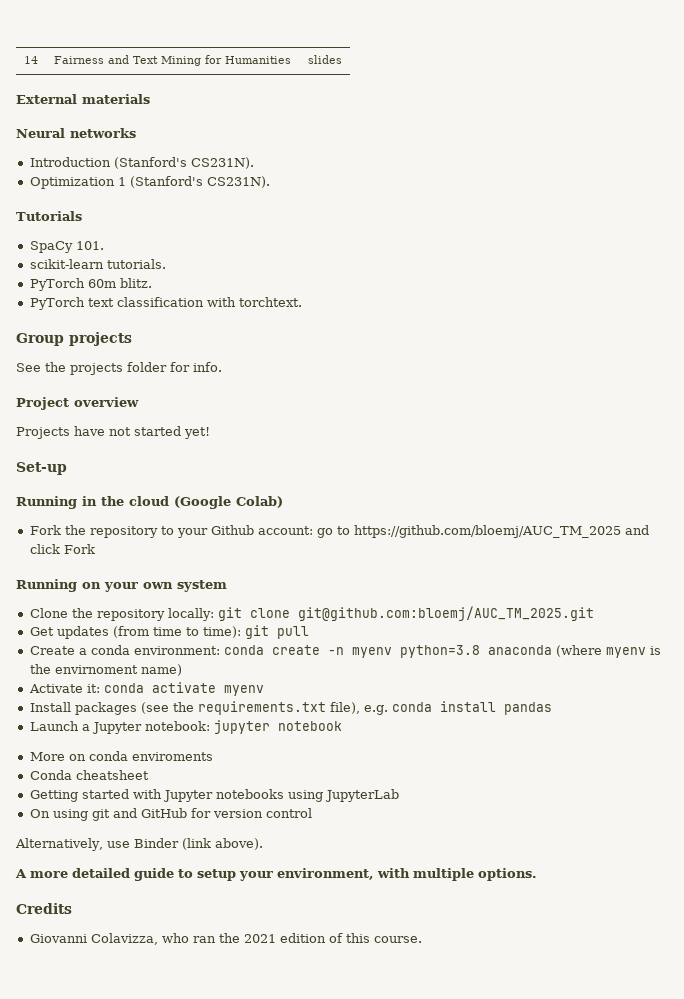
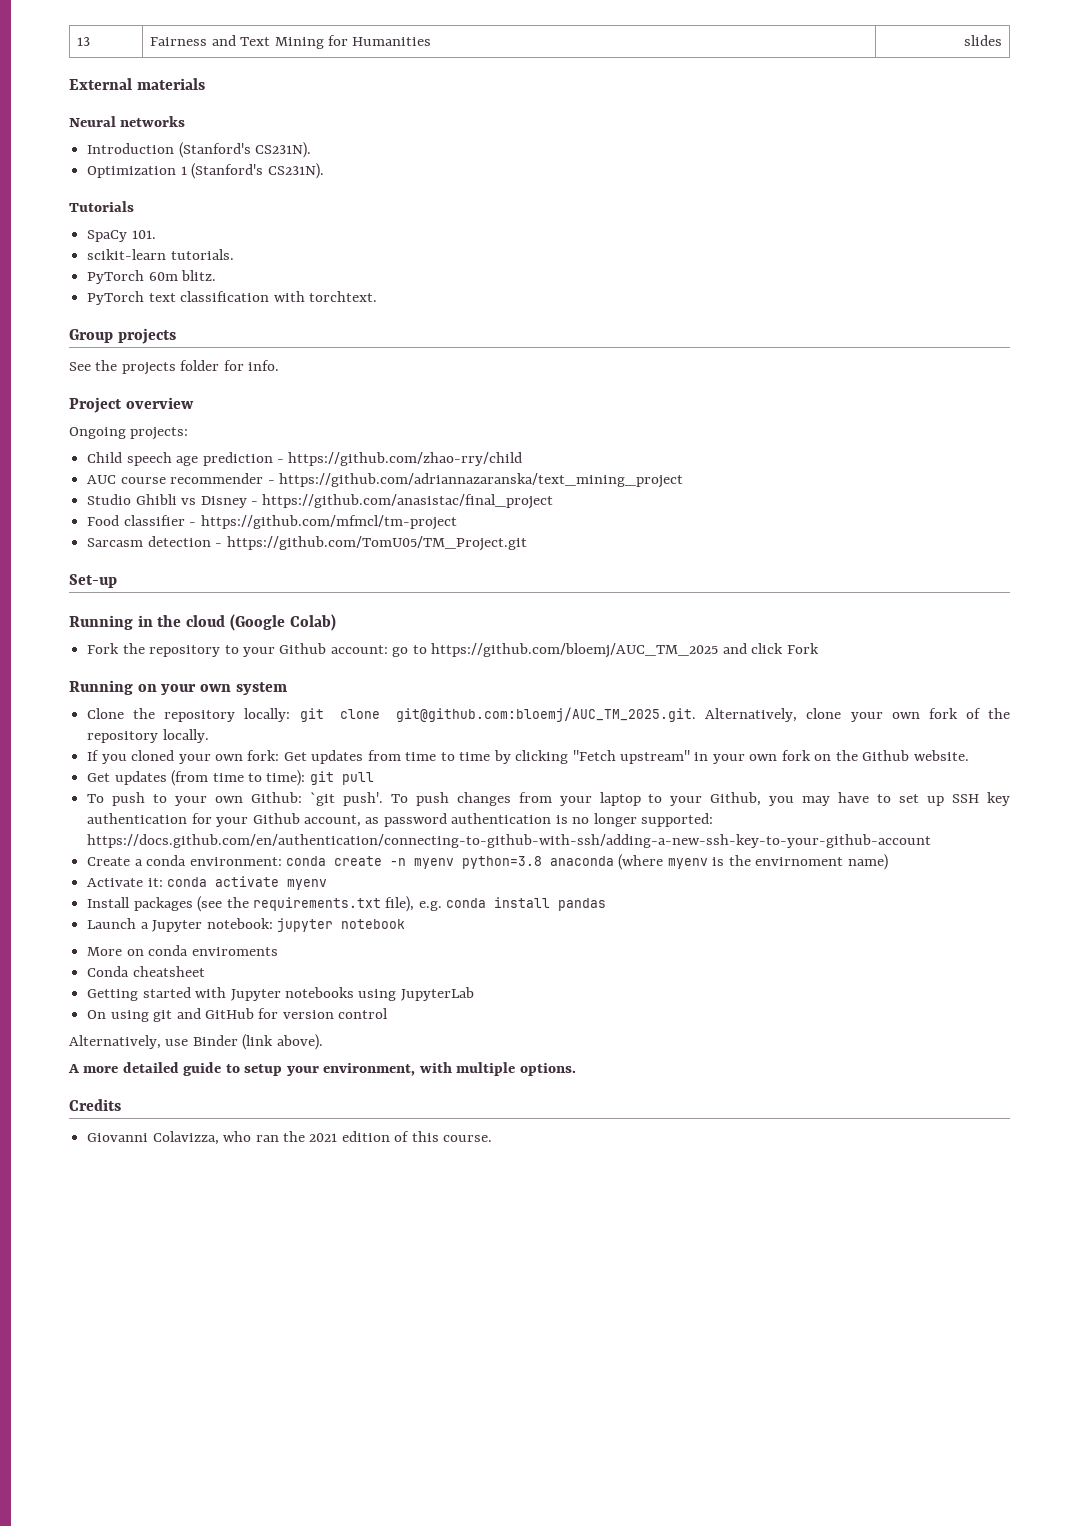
[23,56,38,64] 14 -> [77,37,91,46] 13
[16,426,210,439] Projects have not started yet! -> [69,427,189,440] [87,452,523,466] [87,473,683,488] [87,494,554,509] [87,515,457,530] [87,536,527,551] Ongoing projects: // Child speech age prediction - https://github.com/zhao-rry/child // AUC course recommender - https://github.com/adriannazaranska/text_mining_project // Studio Ghibli vs Disney - https://github.com/anasistac/final_project // Food classifier - https://github.com/mfmcl/tm-project // Sarcasm detection - https://github.com/TomU05/TM_Project.git
[297,606,594,621] git@github.com:bloemj/AUC_TM_2025.git -> [396,707,1010,722] [87,729,209,743] [87,750,969,764] git@github.com:bloemj/AUC_TM_2025.git. Alternatively, clone your own fork of the repository locally. // If you cloned your own fork: Get updates from time to time by clicking "Fetch upstream" in your own fork on the Github website.
(309, 632) none -> [87,792,1011,806] [87,813,714,827] [87,834,932,848] // To push to your own Github: `git push'. To push changes from your laptop to your Github, you may have to set up SSH key authentication for your Github account, as password authentication is no longer supported: https://docs.github.com/en/authentication/connecting-to-github-with-ssh/adding-a-new-ssh-key-to-your-github-account

